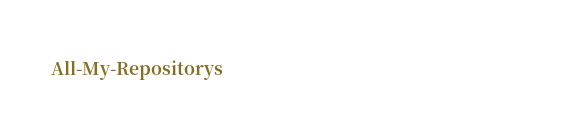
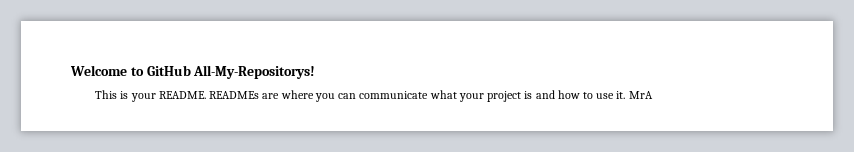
[51,60,223,80] All-My-Repositorys -> [70,65,316,79] [95,90,653,102] Welcome to GitHub All-My-Repositorys! // This is your README. READMEs are where you can communicate what your project is and how to use it. MrA

